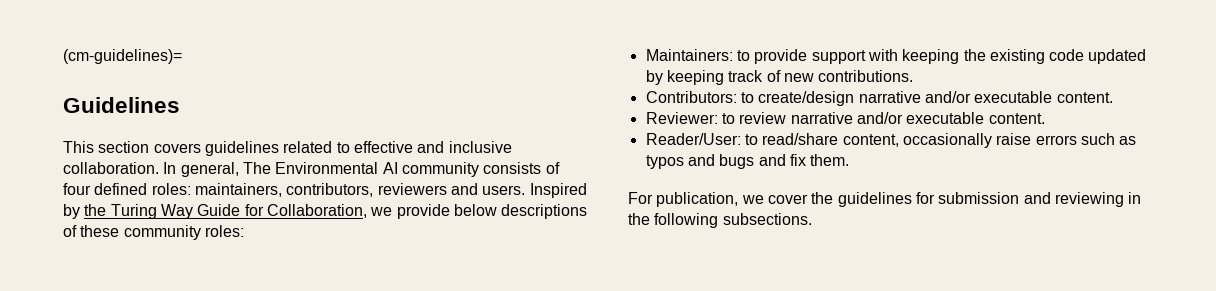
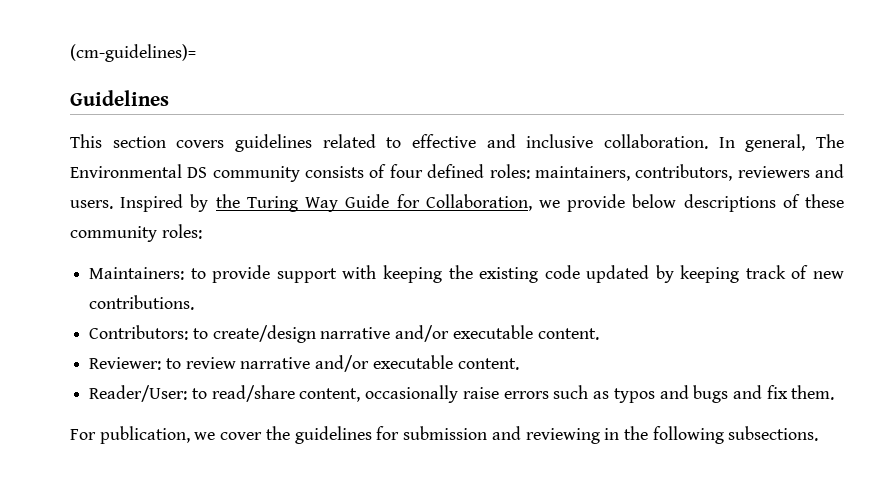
[382,162,398,174] AI -> [187,167,208,178] DS

